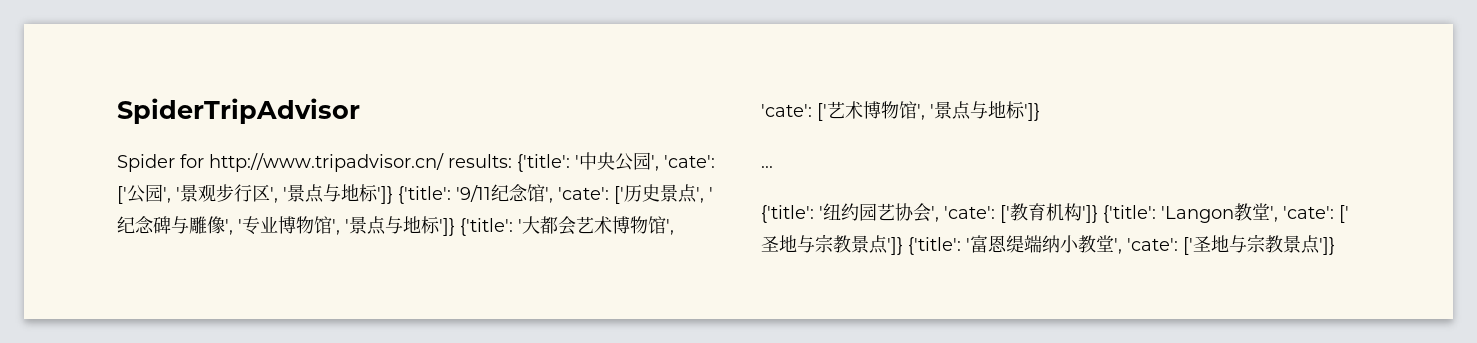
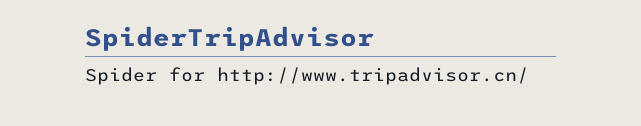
[448,152,715,172] [117,184,713,204] [117,216,674,236] [761,101,1040,121] [761,166,773,168] [761,203,1349,223] [761,234,1335,255] results: {'title': '中央公园', 'cate': ['公园', '景观步行区', '景点与地标']} {'title': '9/11纪念馆', 'cate': ['历史景点', '纪念碑与雕像', '专业博物馆', '景点与地标']} {'title': '大都会艺术博物馆', 'cate': ['艺术博物馆', '景点与地标']} // ... // {'title': '纽约园艺协会', 'cate': ['教育机构']} {'title': 'Langon教堂', 'cate': ['圣地与宗教景点']} {'title': '富恩缇端纳小教堂', 'cate': ['圣地与宗教景点']} -> (529, 76) none

